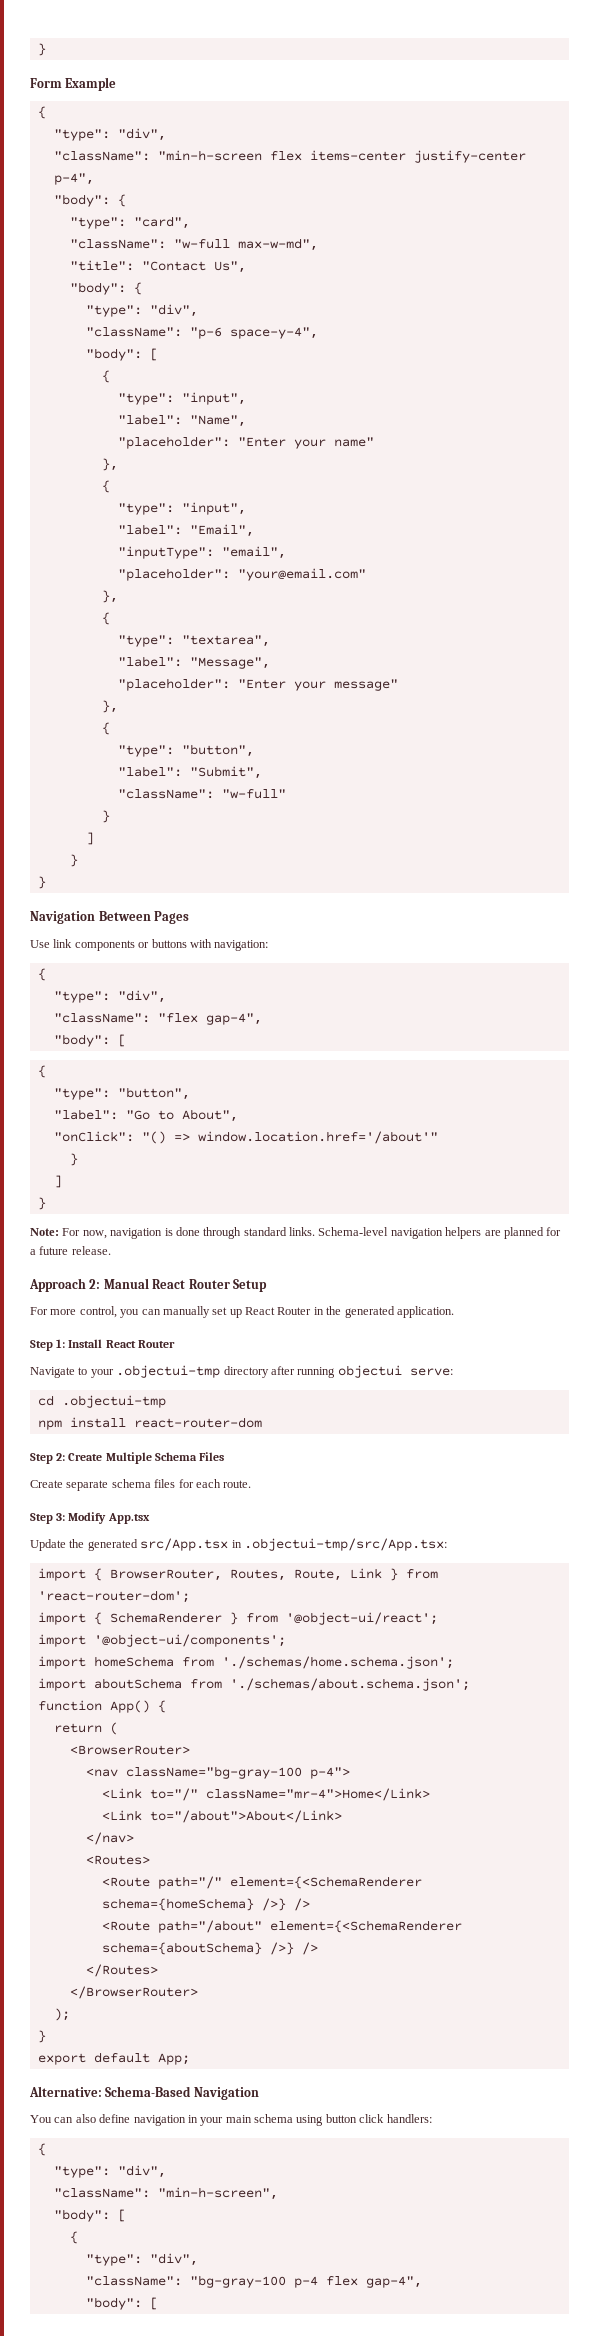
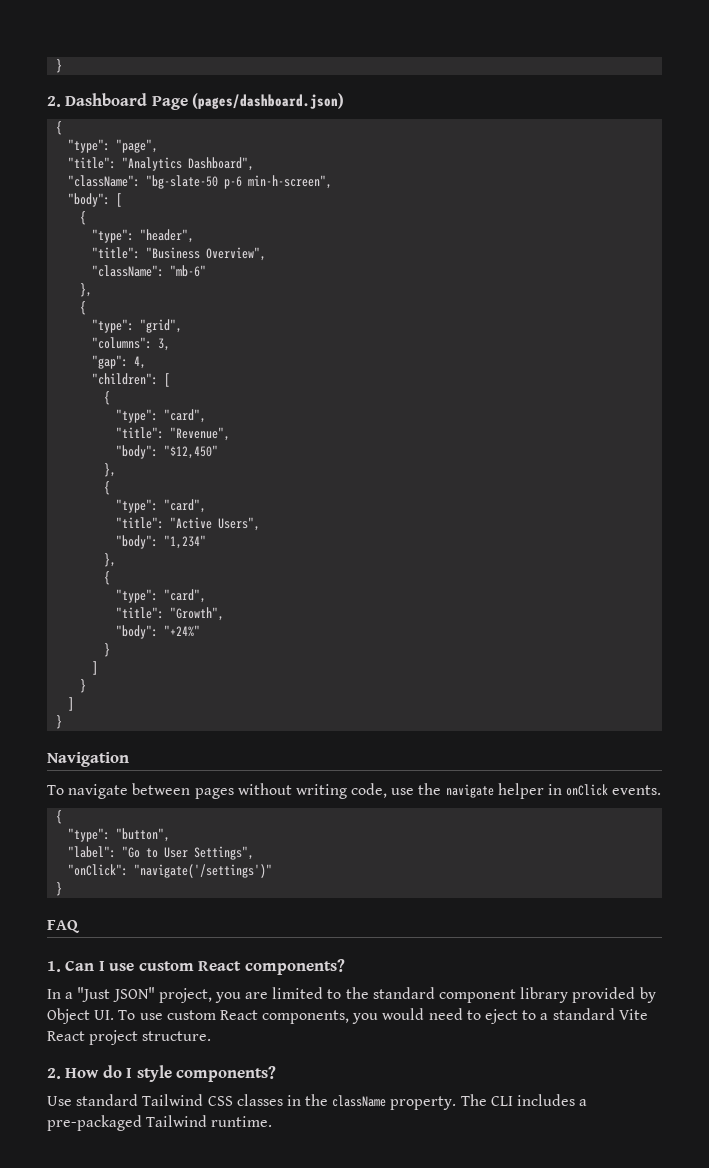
[37,43,46,56] [30,77,117,91] [37,106,46,119] [53,128,166,141] [53,150,526,163] [53,173,94,185] [53,194,126,207] [69,216,190,229] [69,238,318,251] [69,260,246,273] [69,282,142,295] [85,304,198,317] [85,327,318,339] [85,348,158,361] [101,370,110,383] [117,392,246,405] [117,414,246,427] [117,436,374,449] [101,458,118,471] [101,480,110,493] [117,502,246,515] [117,524,254,537] [117,546,286,559] [117,568,366,581] [101,590,118,603] [101,612,110,625] [117,635,270,647] [117,656,270,669] [117,678,398,691] [101,700,118,713] [101,722,110,735] [117,744,254,757] [117,766,262,779] [117,789,286,799] [101,810,110,823] [85,832,94,845] [69,854,78,867] } // Form Example // { // "type": "div", // "className": "min-h-screen flex items-center justify-center p-4", // "body": { // "type": "card", // "className": "w-full max-w-md", // "title": "Contact Us", // "body": { // "type": "div", // "className": "p-6 space-y-4", // "body": [ // { // "type": "input", // "label": "Name", // "placeholder": "Enter your name" // }, // { // "type": "input", // "label": "Email", // "inputType": "email", // "placeholder": "your@email.com" // }, // { // "type": "textarea", // "label": "Message", // "placeholder": "Enter your message" // }, // { // "type": "button", // "label": "Submit", // "className": "w-full" // } // ] // } -> [56,59,63,73] [47,93,345,110] [56,121,63,135] [68,139,159,153] [68,157,255,171] [68,175,333,189] [68,193,123,207] [80,211,87,225] [92,229,195,243] [92,247,267,261] [92,265,207,277] [80,283,93,297] [80,301,87,315] [92,319,183,333] [92,337,171,351] [92,355,147,369] [92,373,171,387] [104,391,111,405] [116,409,207,423] [116,427,231,441] [116,445,219,459] [104,463,117,477] [104,481,111,495] [116,499,207,513] [116,517,261,531] [116,535,207,549] [104,553,117,567] [104,571,111,585] [116,589,207,603] [116,607,225,621] [116,625,201,639] [104,643,111,657] [92,661,99,675] [80,679,87,693] [68,697,75,711] } // 2. Dashboard Page (pages/dashboard.json) // { // "type": "page", // "title": "Analytics Dashboard", // "className": "bg-slate-50 p-6 min-h-screen", // "body": [ // { // "type": "header", // "title": "Business Overview", // "className": "mb-6" // }, // { // "type": "grid", // "columns": 3, // "gap": 4, // "children": [ // { // "type": "card", // "title": "Revenue", // "body": "$12,450" // }, // { // "type": "card", // "title": "Active Users", // "body": "1,234" // }, // { // "type": "card", // "title": "Growth", // "body": "+24%" // } // ] // } // ]
[98,911,190,924] [30,939,269,951] [37,968,46,981] [53,990,166,1003] [53,1013,262,1025] [53,1034,126,1047] Between Pages // Use link components or buttons with navigation: // { // "type": "div", // "className": "flex gap-4", // "body": [ -> [47,783,662,799] // To navigate between pages without writing code, use the navigate helper in onClick events.
[181,1109,238,1122] About", -> [164,846,255,860] User Settings",
[141,1131,438,1144] [69,1153,78,1166] [53,1175,62,1188] [37,1197,46,1210] [30,1227,562,1239] [30,1246,111,1255] [29,1278,267,1292] [30,1306,454,1318] [30,1339,175,1351] [30,1365,453,1378] [37,1395,166,1408] [37,1417,262,1430] [30,1452,225,1464] [30,1479,252,1491] [30,1512,150,1524] [30,1538,447,1551] [37,1568,438,1581] [37,1590,190,1603] [37,1612,438,1625] [37,1634,286,1647] [37,1656,454,1669] [37,1678,470,1691] [37,1700,166,1713] [53,1722,118,1735] [69,1745,190,1755] [85,1766,350,1779] [101,1788,430,1801] [101,1810,342,1823] [85,1832,134,1845] [85,1855,150,1865] [101,1876,422,1889] [101,1898,310,1911] [101,1920,462,1933] [101,1942,318,1955] [85,1964,158,1977] [69,1986,198,1999] [53,2008,70,2021] [37,2030,46,2043] [37,2052,190,2065] [29,2086,259,2100] [30,2114,432,2126] [37,2143,46,2156] [53,2165,166,2178] [53,2187,278,2200] [53,2209,126,2222] [69,2231,78,2244] [85,2253,198,2266] [85,2275,422,2288] [85,2297,158,2310] "() => window.location.href='/about'" // } // ] // } // Note: For now, navigation is done through standard links. Schema-level navigation helpers are planned for a future release. // Approach 2: Manual React Router Setup // For more control, you can manually set up React Router in the generated application. // Step 1: Install React Router // Navigate to your .objectui-tmp directory after running objectui serve: // cd .objectui-tmp // npm install react-router-dom // Step 2: Create Multiple Schema Files // Create separate schema files for each route. // Step 3: Modify App.tsx // Update the generated src/App.tsx in .objectui-tmp/src/App.tsx: // import { BrowserRouter, Routes, Route, Link } from 'react-router-dom'; // import { SchemaRenderer } from '@object-ui/react'; // import '@object-ui/components'; // import homeSchema from './schemas/home.schema.json'; // import aboutSchema from './schemas/about.schema.json'; // function App() { // return ( // <BrowserRouter> // <nav className="bg-gray-100 p-4"> // <Link to="/" className="mr-4">Home</Link> // <Link to="/about">About</Link> // </nav> // <Routes> // <Route path="/" element={<SchemaRenderer schema={homeSchema} />} /> // <Route path="/about" element={<SchemaRenderer schema={aboutSchema} />} /> // </Routes> // </BrowserRouter> // ); // } // export default App; // Alternative: Schema-Based Navigation // You can also define navigation in your main schema using button click handlers: // { // "type": "div", // "className": "min-h-screen", // "body": [ // { // "type": "div", // "className": "bg-gray-100 p-4 flex gap-4", // "body": [ -> [134,864,273,878] [56,882,63,896] [47,920,80,933] [47,959,345,975] [47,987,656,1003] [47,1008,648,1024] [47,1030,212,1045] [47,1065,277,1082] [47,1094,588,1110] [47,1115,273,1131] "navigate('/settings')" // } // FAQ // 1. Can I use custom React components? // In a "Just JSON" project, you are limited to the standard component library provided by Object UI. To use custom React components, you would need to eject to a standard Vite React project structure. // 2. How do I style components? // Use standard Tailwind CSS classes in the className property. The CLI includes a pre-packaged Tailwind runtime.

